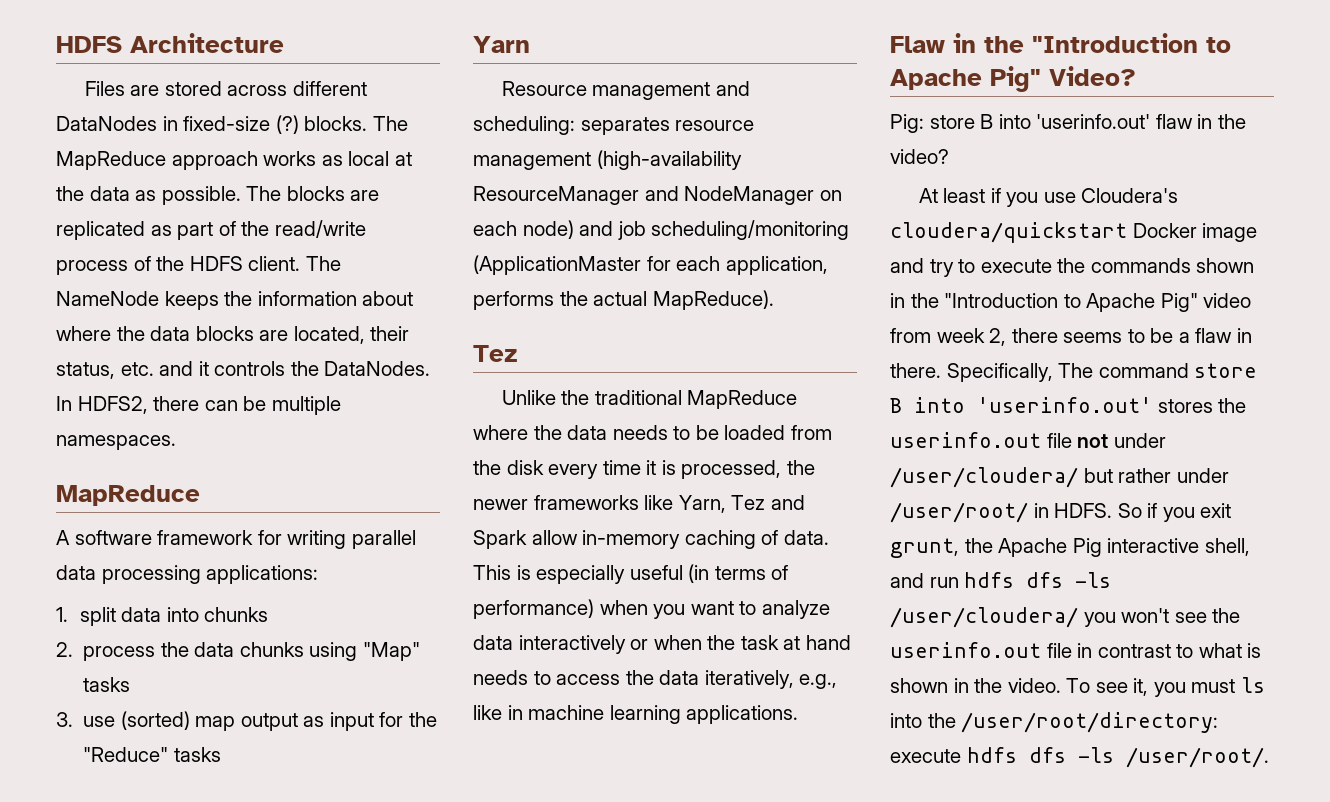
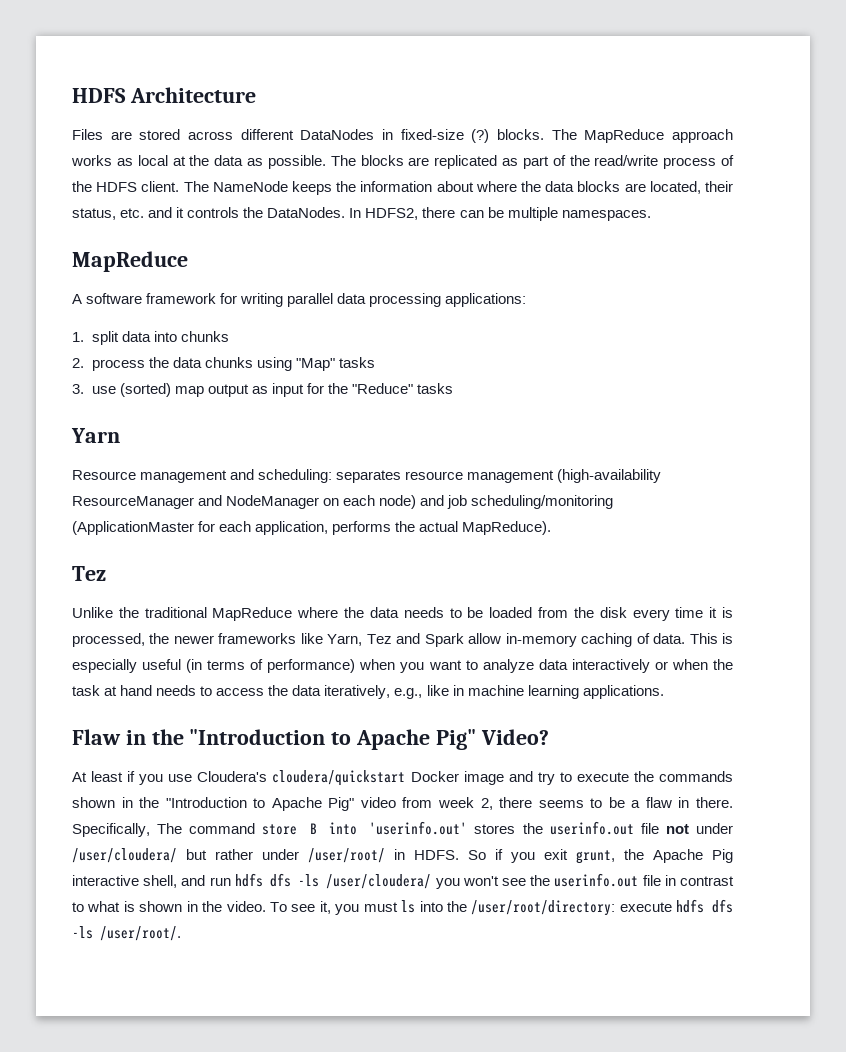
[890,114,1246,133] [890,149,949,164] // Pig: store B into 'userinfo.out' flaw in the video? -> (549, 737) none

